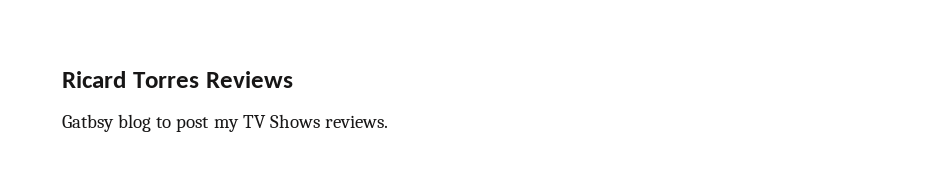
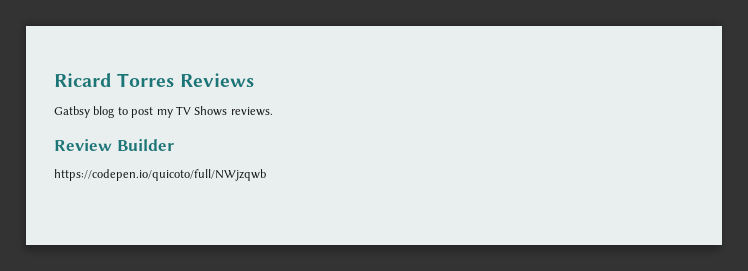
(388, 121) none -> [54,139,174,151] [54,169,266,181] // Review Builder // https://codepen.io/quicoto/full/NWjzqwb

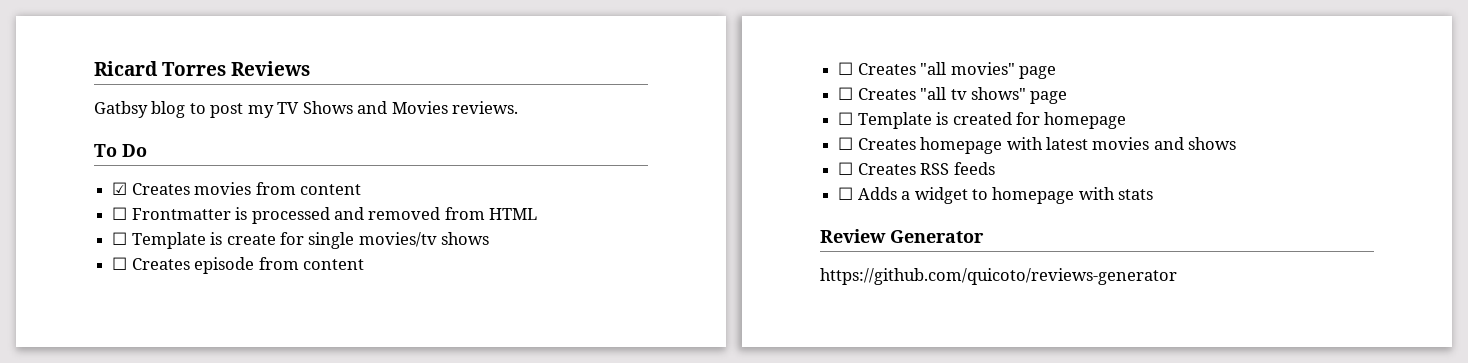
(228, 111) none -> [357,101,448,114] and Movies
(273, 111) none -> [94,144,147,157] [112,182,361,195] [112,207,538,224] [112,232,490,249] [112,257,364,274] [838,62,1056,79] [838,87,1068,104] [838,112,1127,129] [838,137,1237,154] [838,162,995,175] [838,187,1154,204] // To Do // ☑ Creates movies from content // ☐ Frontmatter is processed and removed from HTML // ☐ Template is create for single movies/tv shows // ☐ Creates episode from content // ☐ Creates "all movies" page // ☐ Creates "all tv shows" page // ☐ Template is created for homepage // ☐ Creates homepage with latest movies and shows // ☐ Creates RSS feeds // ☐ Adds a widget to homepage with stats
[116,139,174,151] [54,169,266,181] Builder // https://codepen.io/quicoto/full/NWjzqwb -> [890,230,984,243] [820,268,1177,285] Generator // https://github.com/quicoto/reviews-generator

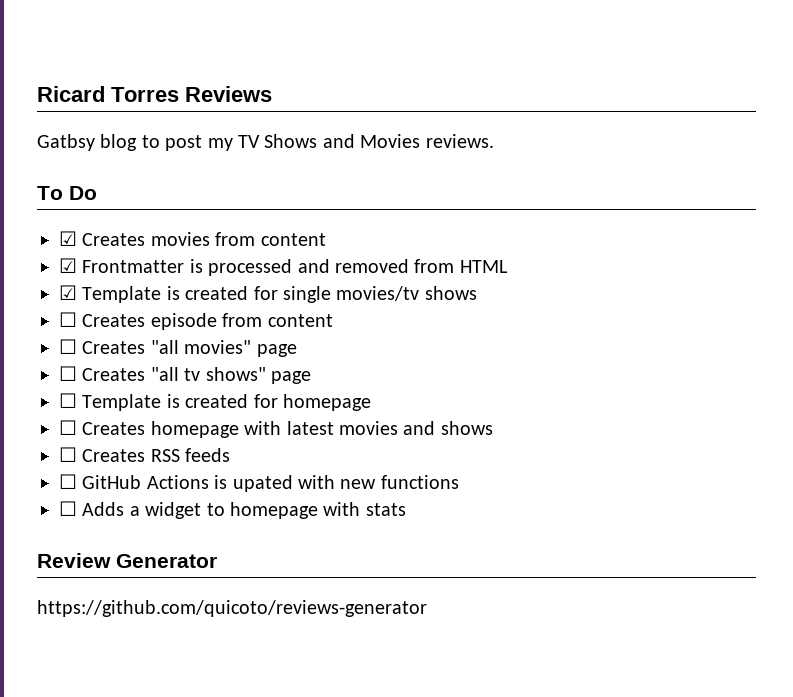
[112,207,128,220] ☐ -> [59,258,77,273] ☑
[112,232,276,249] ☐ Template is create -> [59,285,249,303] ☑ Template is created
(995, 168) none -> [59,474,459,492] // ☐ GitHub Actions is upated with new functions

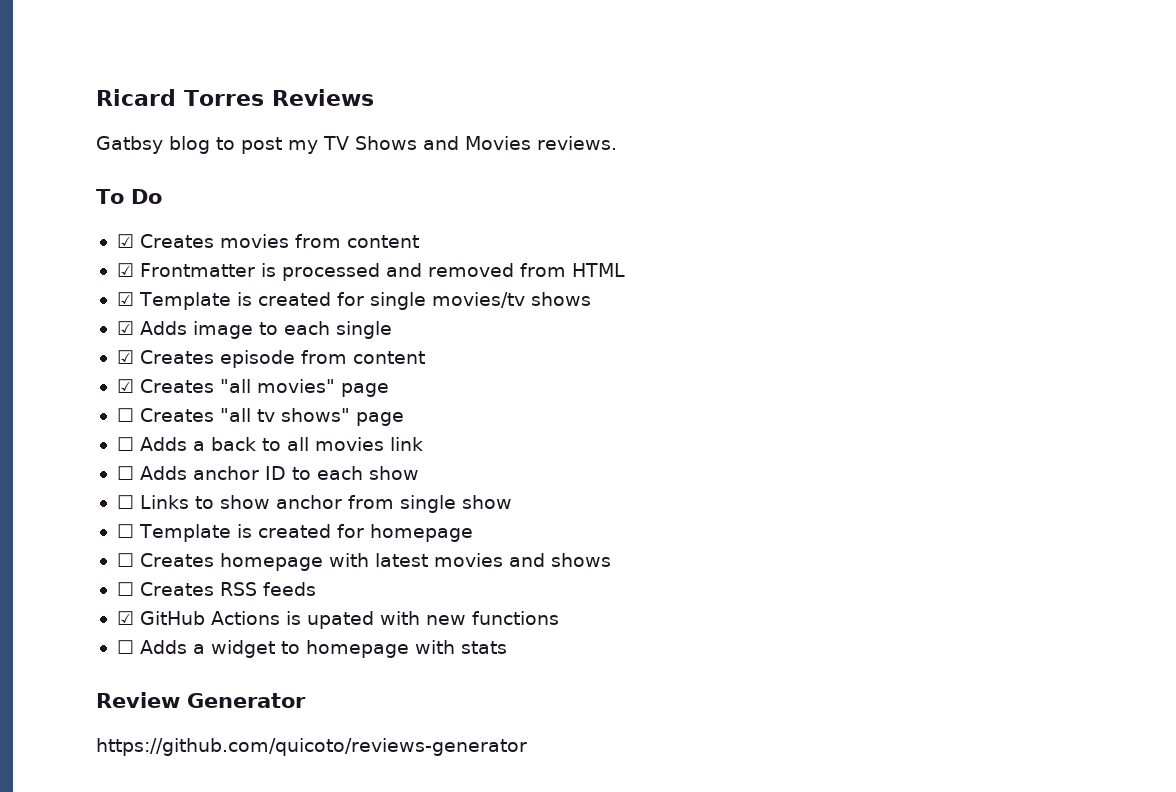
[59,312,77,327] ☐ -> [116,321,392,339] [116,350,134,364] ☑ Adds image to each single // ☑
[59,339,77,354] ☐ -> [116,379,134,393] ☑
(311, 377) none -> [116,437,423,451] [116,466,419,480] [116,495,512,513] // ☐ Adds a back to all movies link // ☐ Adds anchor ID to each show // ☐ Links to show anchor from single show
[59,474,77,489] ☐ -> [116,611,134,625] ☑

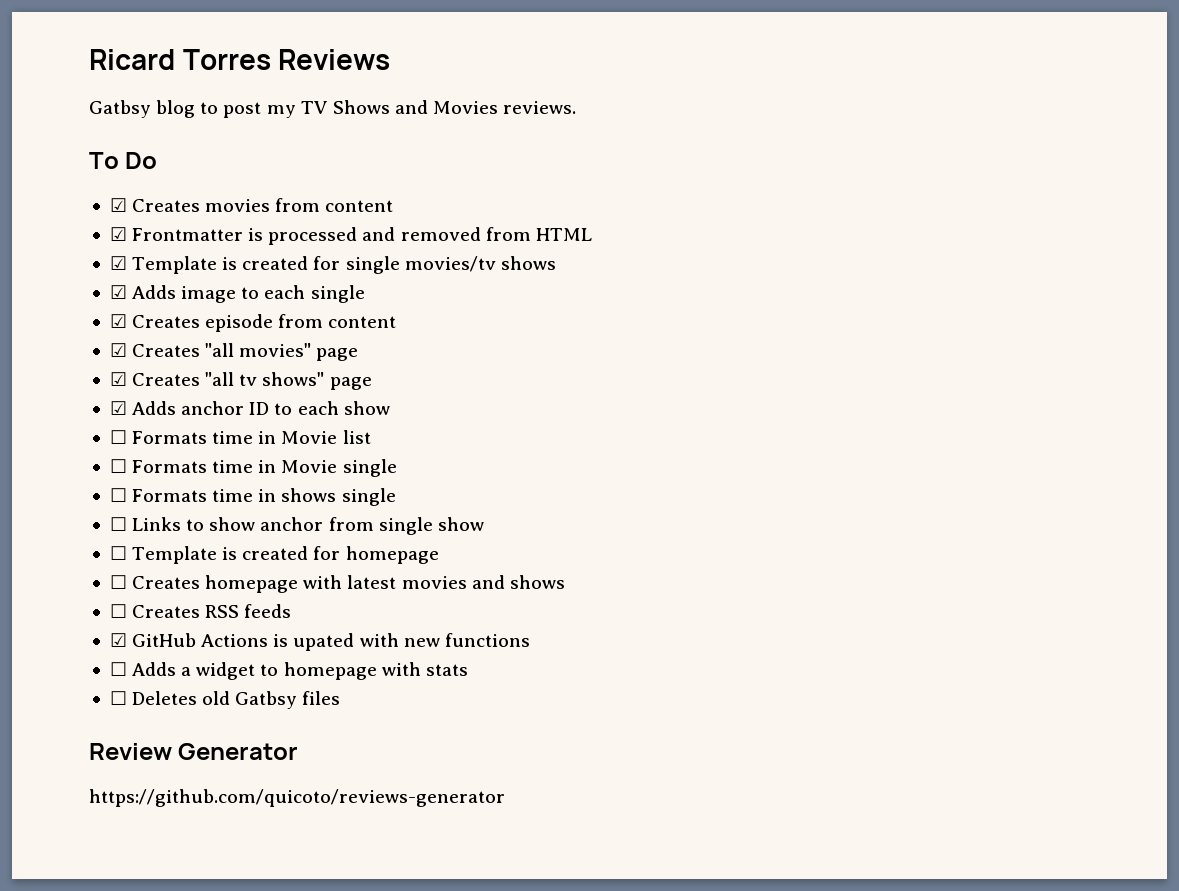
[116,408,134,422] ☐ -> [109,372,127,386] ☑
[116,437,423,451] [116,466,134,480] ☐ Adds a back to all movies link // ☐ -> [109,401,127,415] ☑
(419, 473) none -> [109,430,371,444] [109,459,397,477] [109,488,396,506] // ☐ Formats time in Movie list // ☐ Formats time in Movie single // ☐ Formats time in shows single
(507, 647) none -> [109,691,341,709] // ☐ Deletes old Gatbsy files

